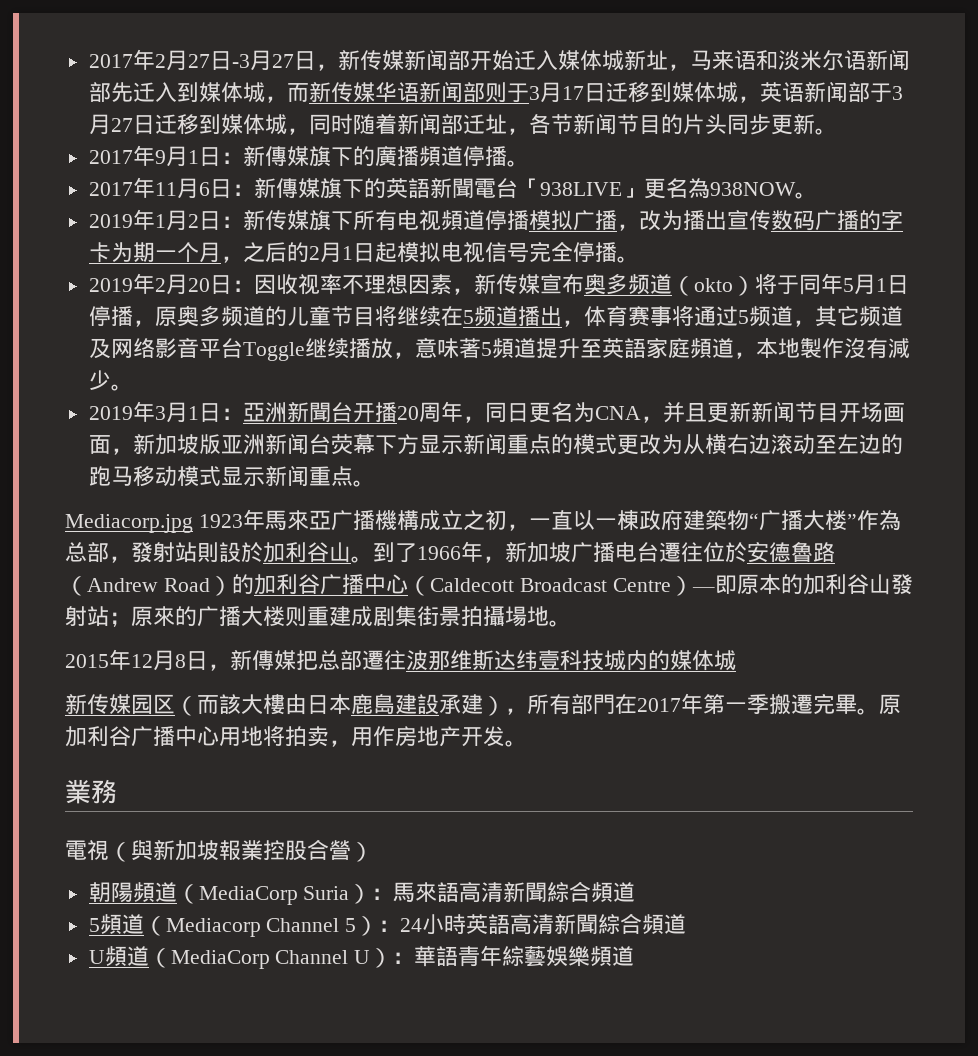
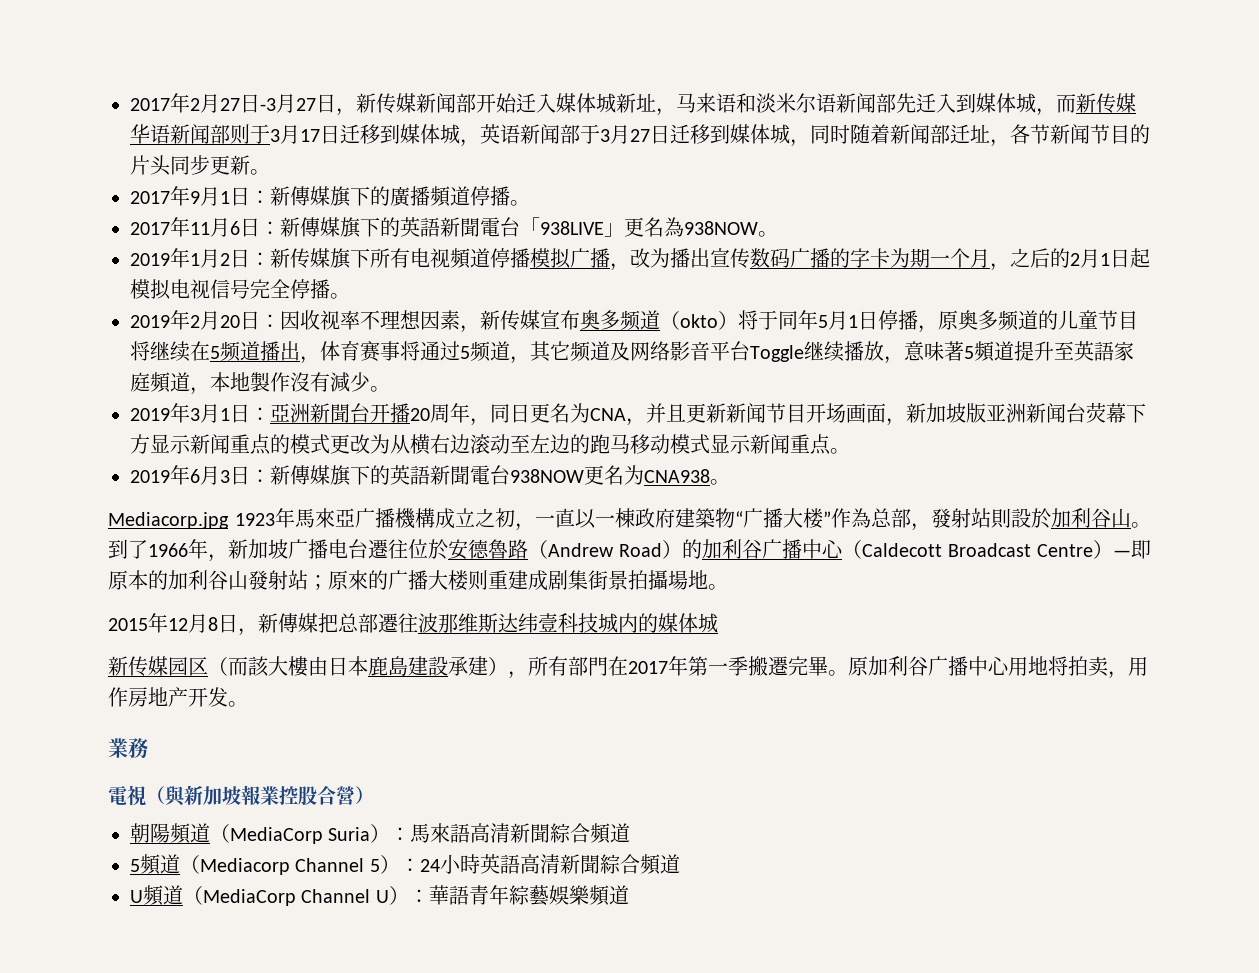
(375, 483) none -> [130,465,730,486] // 2019年6月3日：新傳媒旗下的英語新聞電台938NOW更名为CNA938。

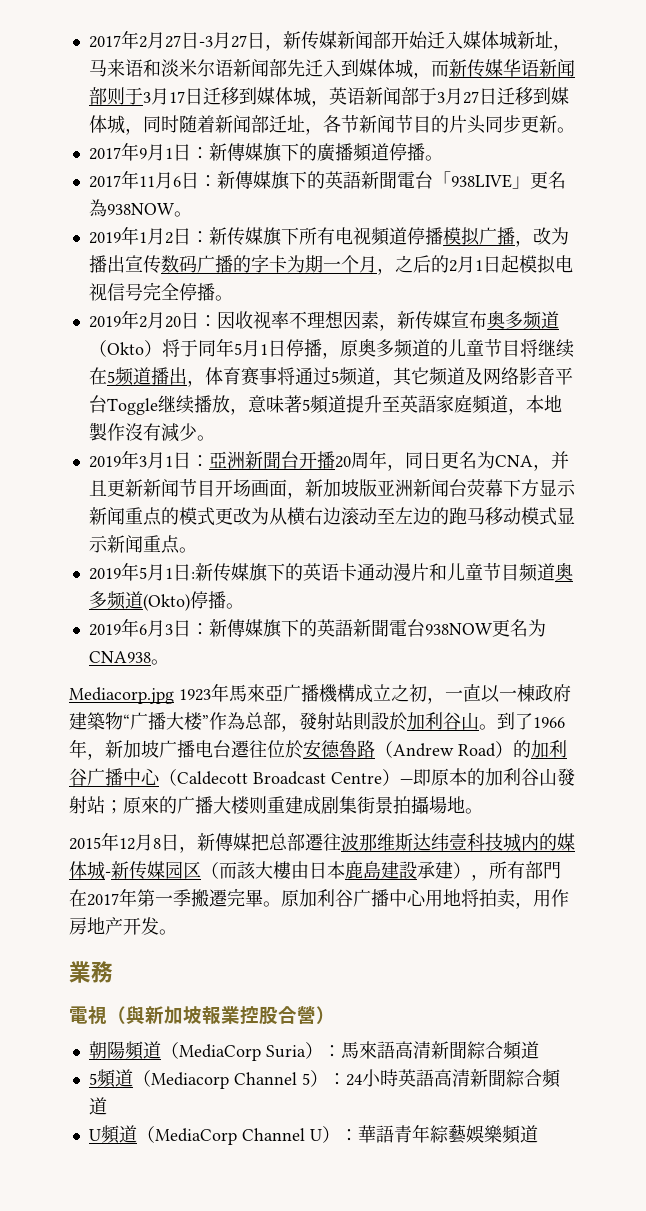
[680,314,718,328] okto -> [106,342,144,355] Okto
(850, 451) none -> [88,562,573,582] [88,591,244,611] // 2019年5月1日:新传媒旗下的英语卡通动漫片和儿童节目频道奥多频道(Okto)停播。
(718, 623) // -> [105,871,111,877] -

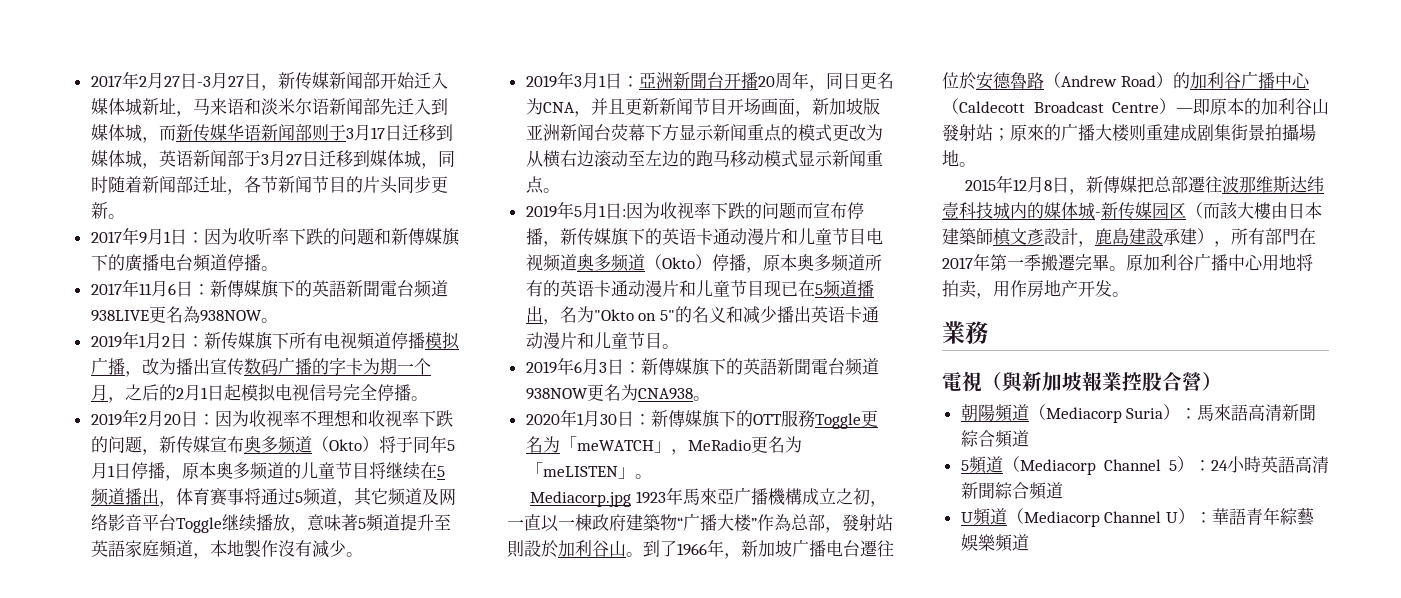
(209, 153) none -> [203,228,391,245] 因为收听率下跌的问题和
(353, 152) none -> [158,254,193,271] 电台
[432,171,530,189] 「938LIVE」 -> [413,280,448,298] [90,310,149,322] 频道938LIVE
(235, 320) none -> [231,410,249,427] 为
[342,311,379,329] 因素 -> [350,410,453,427] [90,436,142,453] 和收视率下跌的问题
(358, 348) none -> [198,462,216,479] 本
(195, 575) none -> [625,202,864,219] [525,228,560,247] 因为收视率下跌的问题而宣布停播，
(519, 572) none -> [865,228,883,245] [525,254,543,271] 电视
[142,591,226,611] (Okto)停播 -> [644,254,882,273] [525,280,874,298] [525,306,879,325] [525,332,662,349] （Okto）停播，原本奥多频道所有的英语卡通动漫片和儿童节目现已在5频道播出，名为"Okto on 5"的名义和减少播出英语卡通动漫片和儿童节目
(425, 628) none -> [844,358,879,376] 频道
(169, 662) none -> [525,409,878,429] [525,436,802,455] [525,462,652,479] // 2020年1月30日：新傳媒旗下的OTT服務Toggle更名为「meWATCH」，MeRadio更名为「meLISTEN」。
(345, 870) none -> [942,228,1095,247] 建築師槙文彥設計，
[178,1044,261,1061] MediaCorp -> [1045,407,1122,423] Mediacorp
[154,1128,237,1145] MediaCorp -> [1023,511,1100,527] Mediacorp

